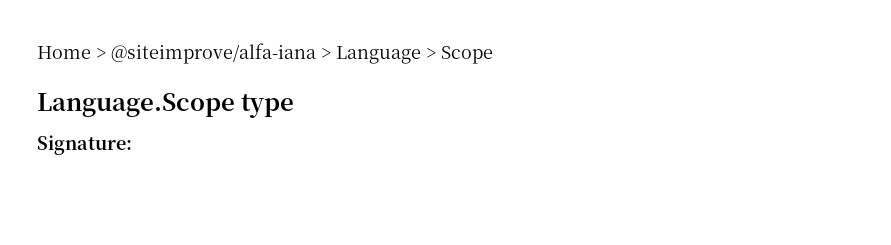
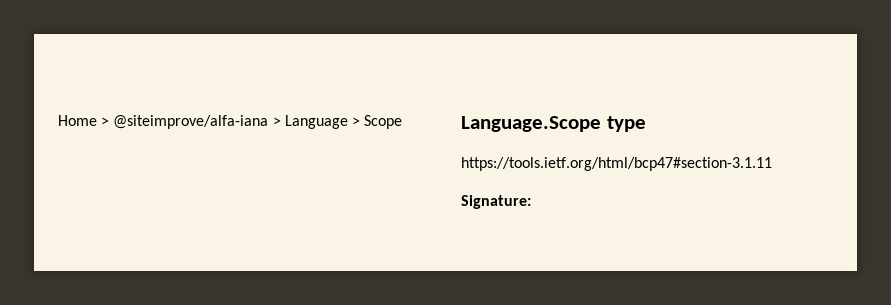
(295, 106) none -> [461,157,772,171] // https://tools.ietf.org/html/bcp47#section-3.1.11

